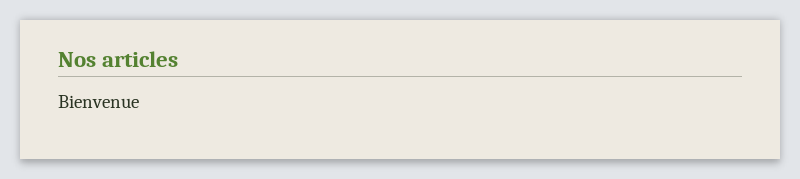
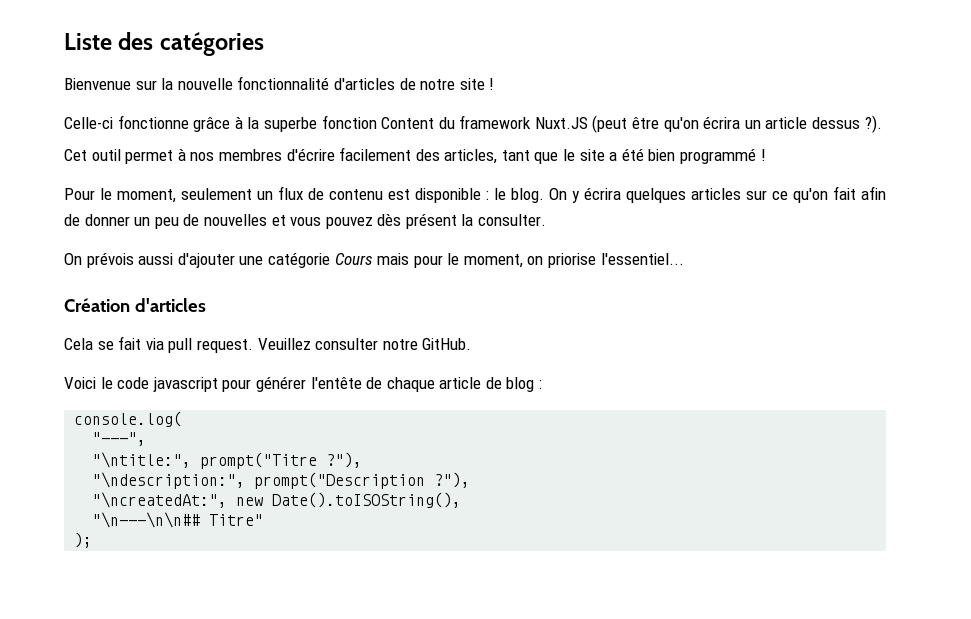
[58,51,179,67] [58,95,139,108] Nos articles // Bienvenue -> [64,32,264,56] [64,76,495,90] [64,115,882,133] [64,147,766,164] [64,186,886,203] [64,213,547,229] [64,252,684,268] [64,298,206,312] [64,336,472,353] [64,376,543,392] [74,411,183,427] [92,432,147,446] [92,452,363,469] [92,472,471,489] [92,492,462,508] [92,512,264,528] [74,532,93,548] Liste des catégories // Bienvenue sur la nouvelle fonctionnalité d'articles de notre site ! // Celle-ci fonctionne grâce à la superbe fonction Content du framework Nuxt.JS (peut être qu'on écrira un article dessus ?). // Cet outil permet à nos membres d'écrire facilement des articles, tant que le site a été bien programmé ! // Pour le moment, seulement un flux de contenu est disponible : le blog. On y écrira quelques articles sur ce qu'on fait afin de donner un peu de nouvelles et vous pouvez dès présent la consulter. // On prévois aussi d'ajouter une catégorie Cours mais pour le moment, on priorise l'essentiel... // Création d'articles // Cela se fait via pull request. Veuillez consulter notre GitHub. // Voici le code javascript pour générer l'entête de chaque article de blog : // console.log( // "---", // "\ntitle:", prompt("Titre ?"), // "\ndescription:", prompt("Description ?"), // "\ncreatedAt:", new Date().toISOString(), // "\n---\n\n## Titre" // );

